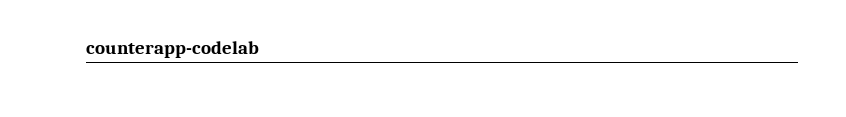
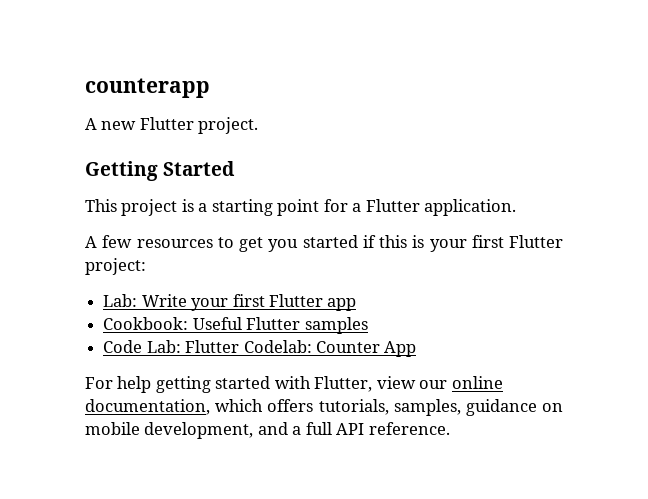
[86,41,259,58] counterapp-codelab -> [85,78,210,98] [85,117,259,134] [85,161,236,181] [85,199,517,216] [85,235,563,252] [85,258,146,275] [103,294,357,311] [103,317,368,334] [103,340,417,357] [85,376,503,393] [85,399,563,416] [85,422,450,439] counterapp // A new Flutter project. // Getting Started // This project is a starting point for a Flutter application. // A few resources to get you started if this is your first Flutter project: // Lab: Write your first Flutter app // Cookbook: Useful Flutter samples // Code Lab: Flutter Codelab: Counter App // For help getting started with Flutter, view our online documentation, which offers tutorials, samples, guidance on mobile development, and a full API reference.

